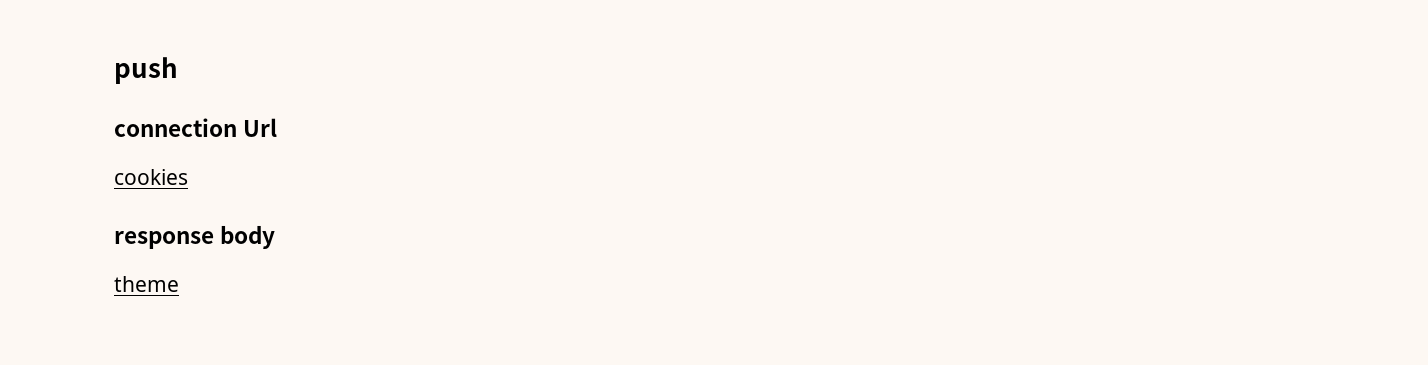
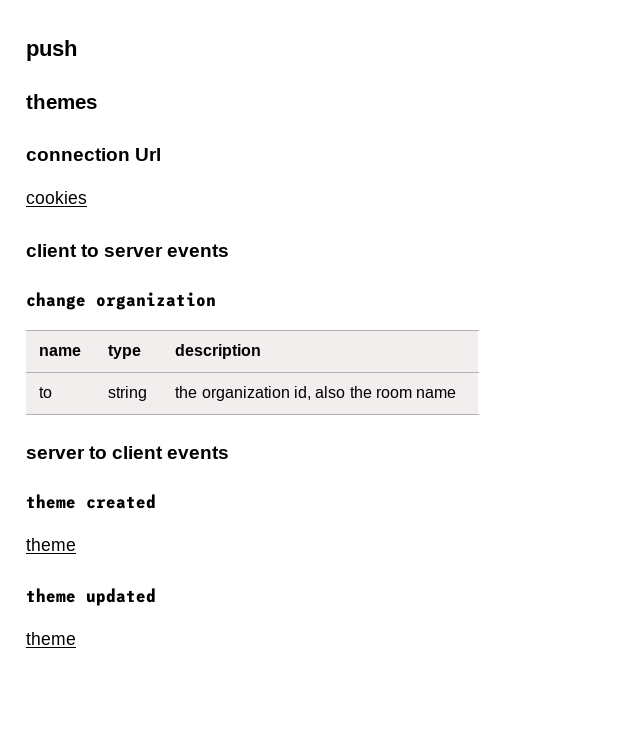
(178, 70) none -> [26,94,97,109] // themes
[114,225,276,249] response body -> [26,244,230,257] [26,292,216,310] [39,347,82,356] [108,345,142,359] [175,344,262,359] [39,387,53,398] [108,386,148,401] [175,386,457,401] [26,446,230,459] [26,494,156,509] [26,538,76,551] [26,588,156,606] client to server events // change organization // name | type | description // to | string | the organization id, also the room name // server to client events // theme created // theme // theme updated

